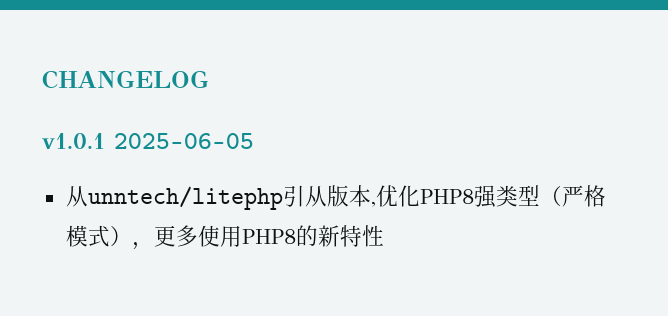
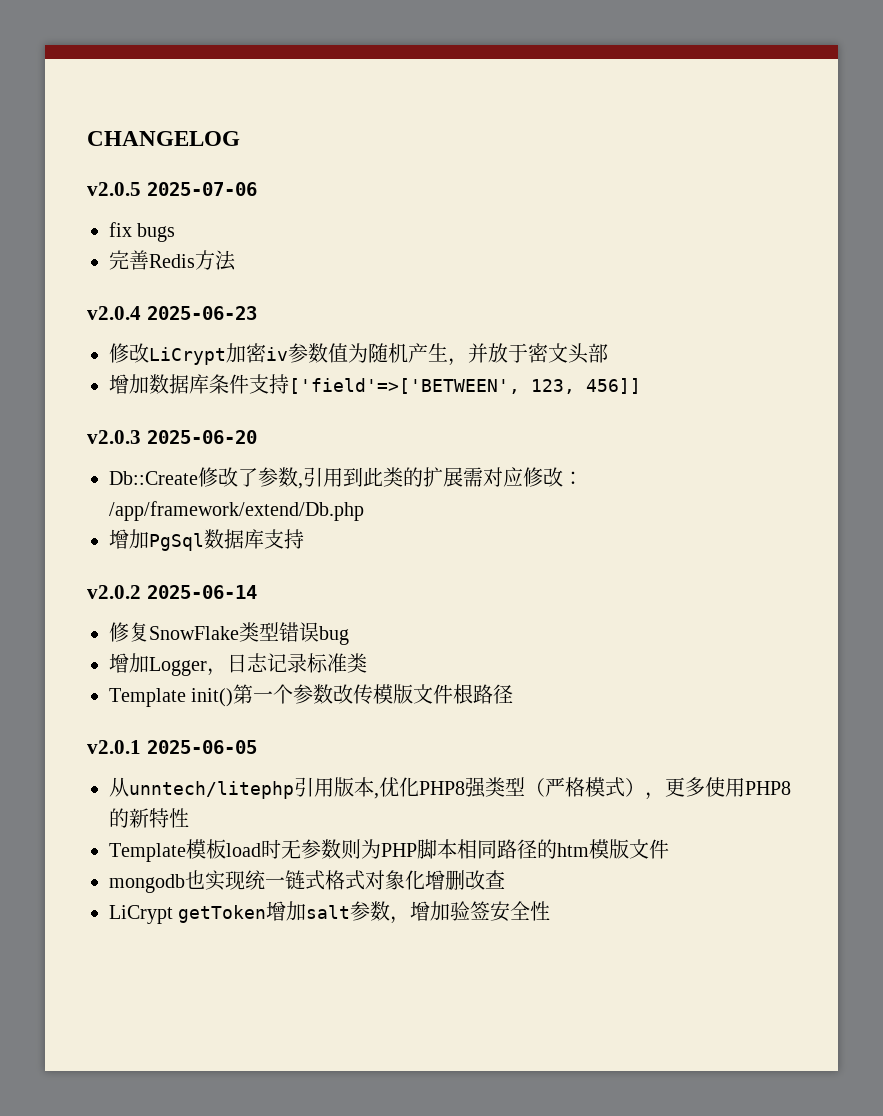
[42,133,105,149] v1.0.1 -> [87,182,257,196] [109,222,176,242] [109,250,236,271] [87,306,257,320] [109,343,608,366] [109,374,641,394] [87,430,257,444] [109,467,583,489] [109,501,364,521] [109,529,304,551] [87,585,257,599] [109,622,349,645] [109,653,367,676] [109,684,514,707] [87,740,141,754] v2.0.5 2025-07-06 // fix bugs // 完善Redis方法 // v2.0.4 2025-06-23 // 修改LiCrypt加密iv参数值为随机产生，并放于密文头部 // 增加数据库条件支持['field'=>['BETWEEN', 123, 456]] // v2.0.3 2025-06-20 // Db::Create修改了参数,引用到此类的扩展需对应修改：/app/framework/extend/Db.php // 增加PgSql数据库支持 // v2.0.2 2025-06-14 // 修复SnowFlake类型错误bug // 增加Logger，日志记录标准类 // Template init()第一个参数改传模版文件根路径 // v2.0.1
[304,186,327,207] 从 -> [314,778,334,797] 用
(384, 236) none -> [109,839,669,862] [109,870,505,893] [109,901,551,924] // Template模板load时无参数则为PHP脚本相同路径的htm模版文件 // mongodb也实现统一链式格式对象化增删改查 // LiCrypt getToken增加salt参数，增加验签安全性

